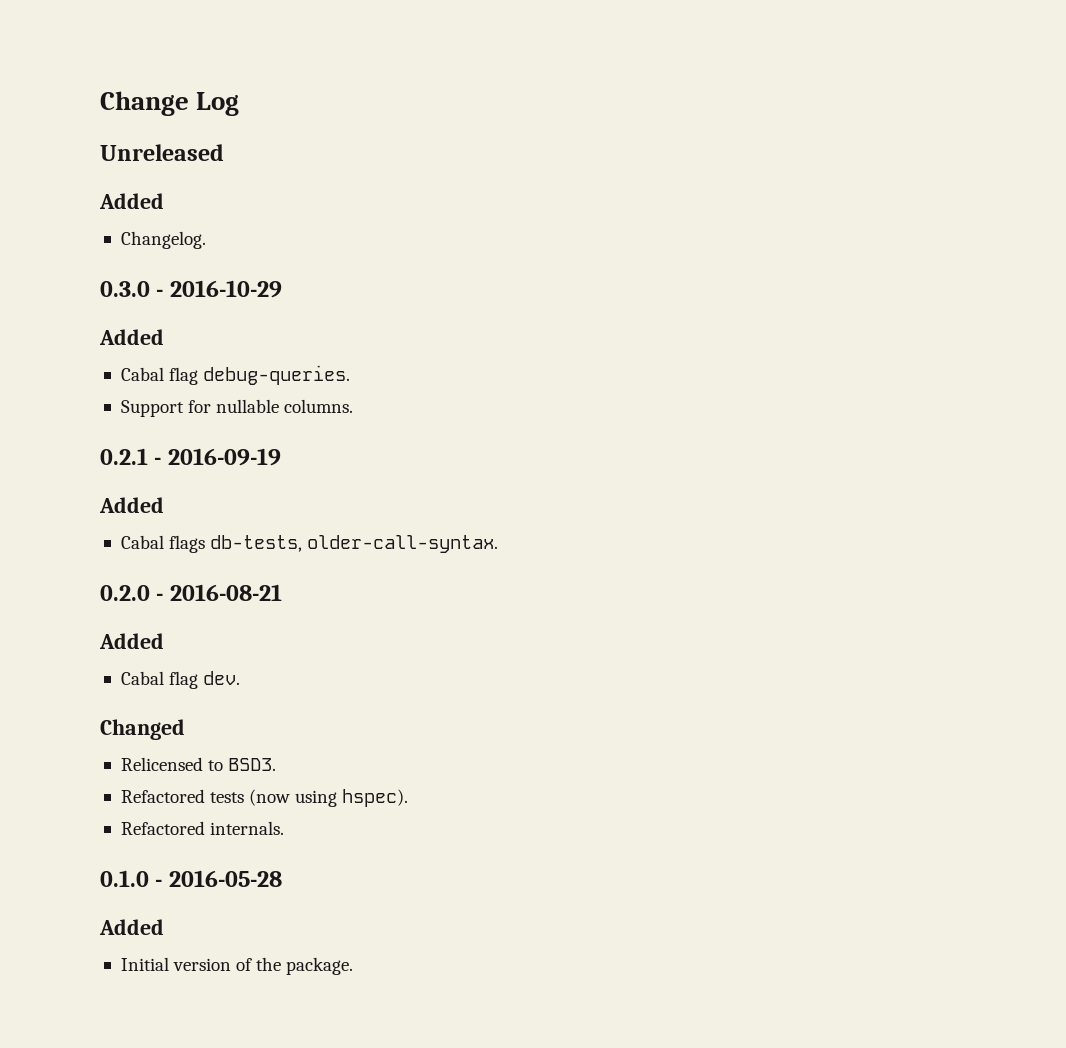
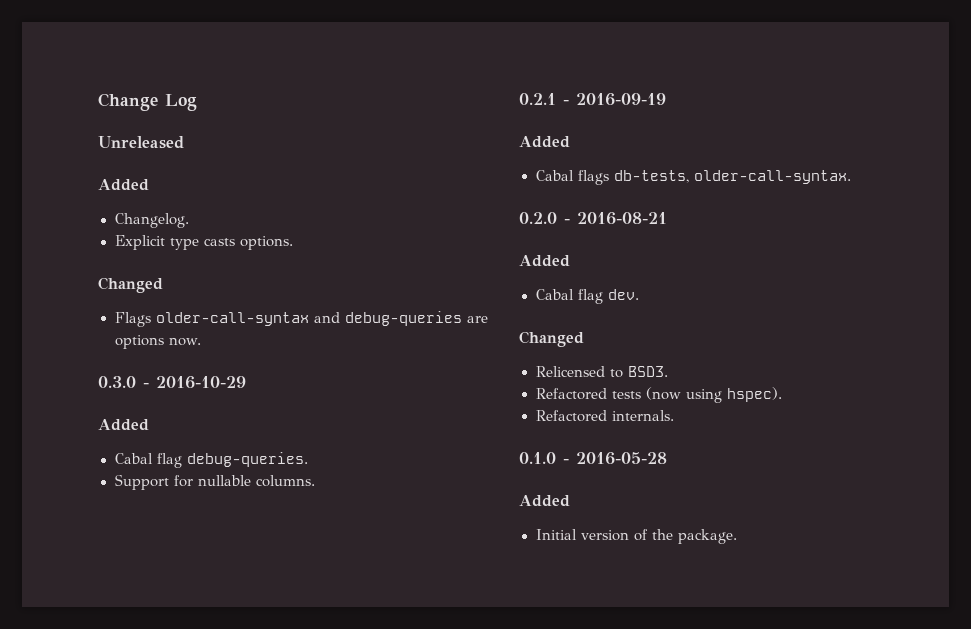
(206, 240) none -> [114,235,293,250] [98,277,163,293] [114,311,488,327] [114,335,202,349] // Explicit type casts options. // Changed // Flags older-call-syntax and debug-queries are options now.

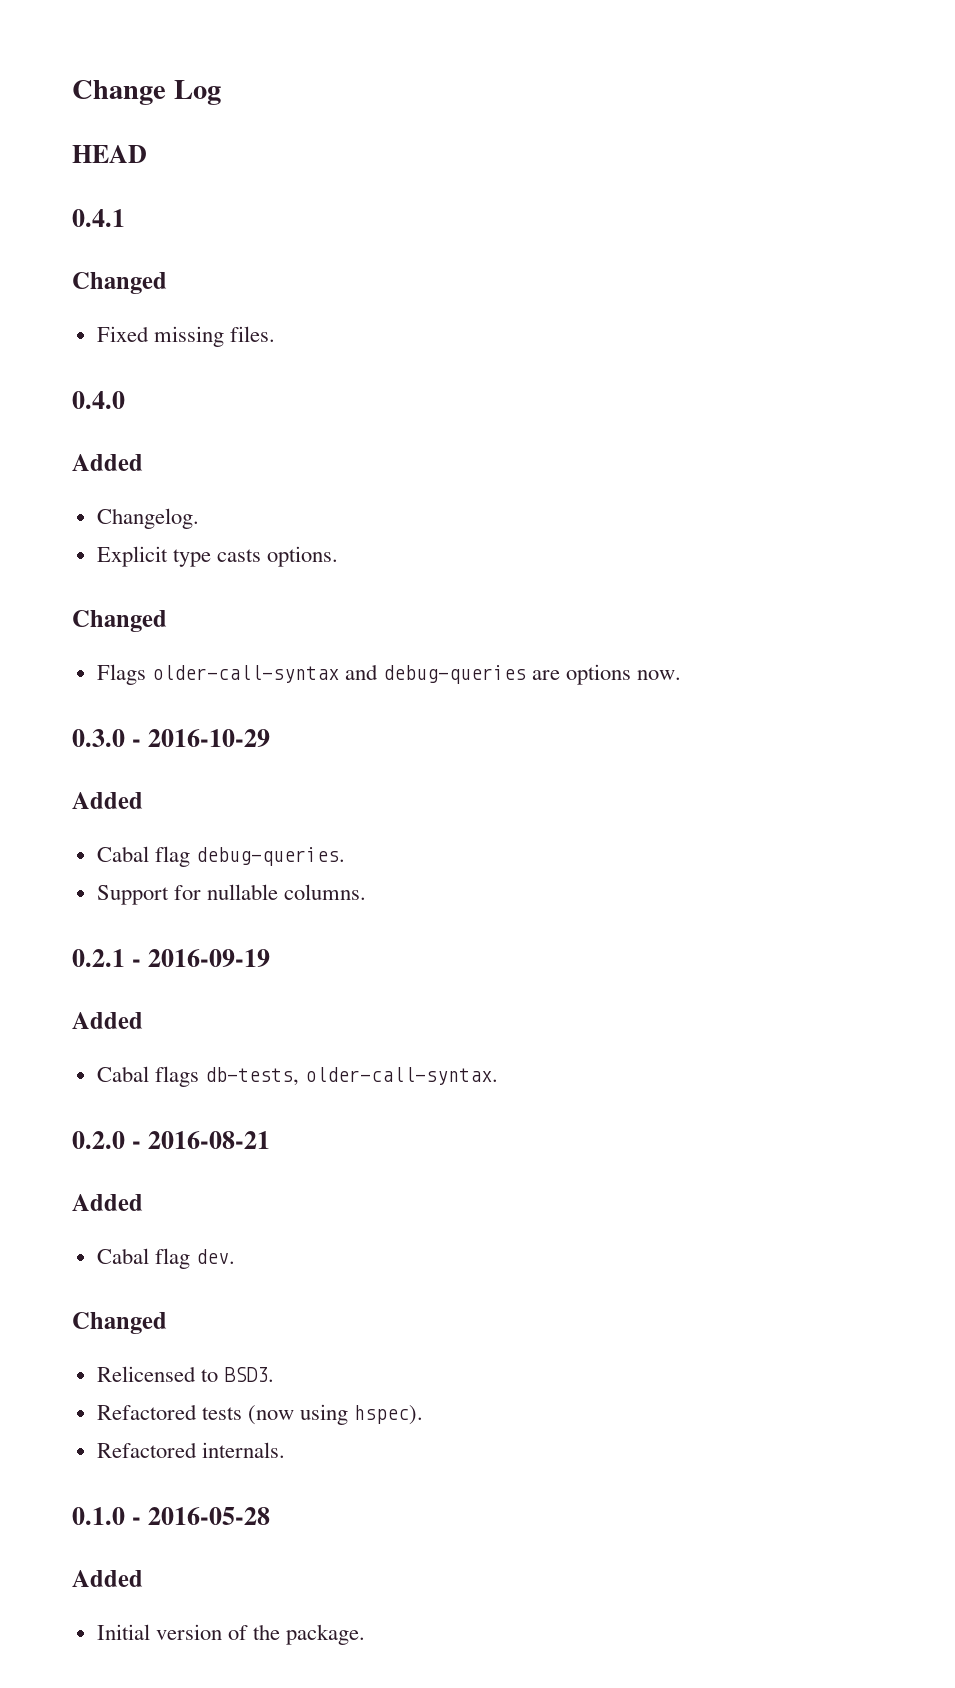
[98,136,184,149] Unreleased -> [72,145,147,163] [72,209,125,227] [72,272,167,294] [96,326,275,347] [72,391,125,409] HEAD // 0.4.1 // Changed // Fixed missing files. // 0.4.0

